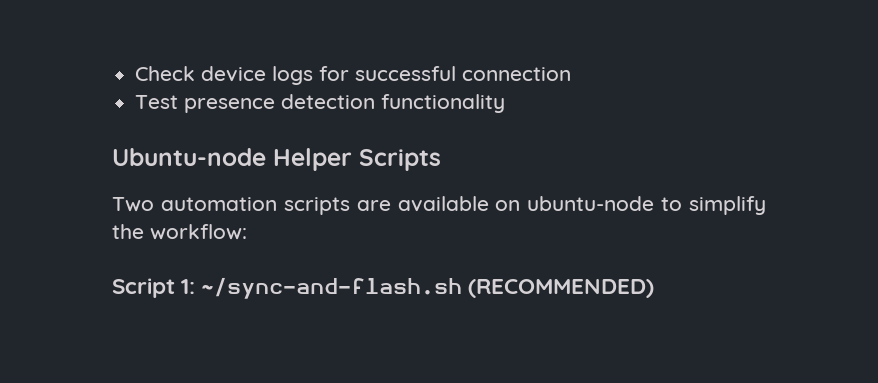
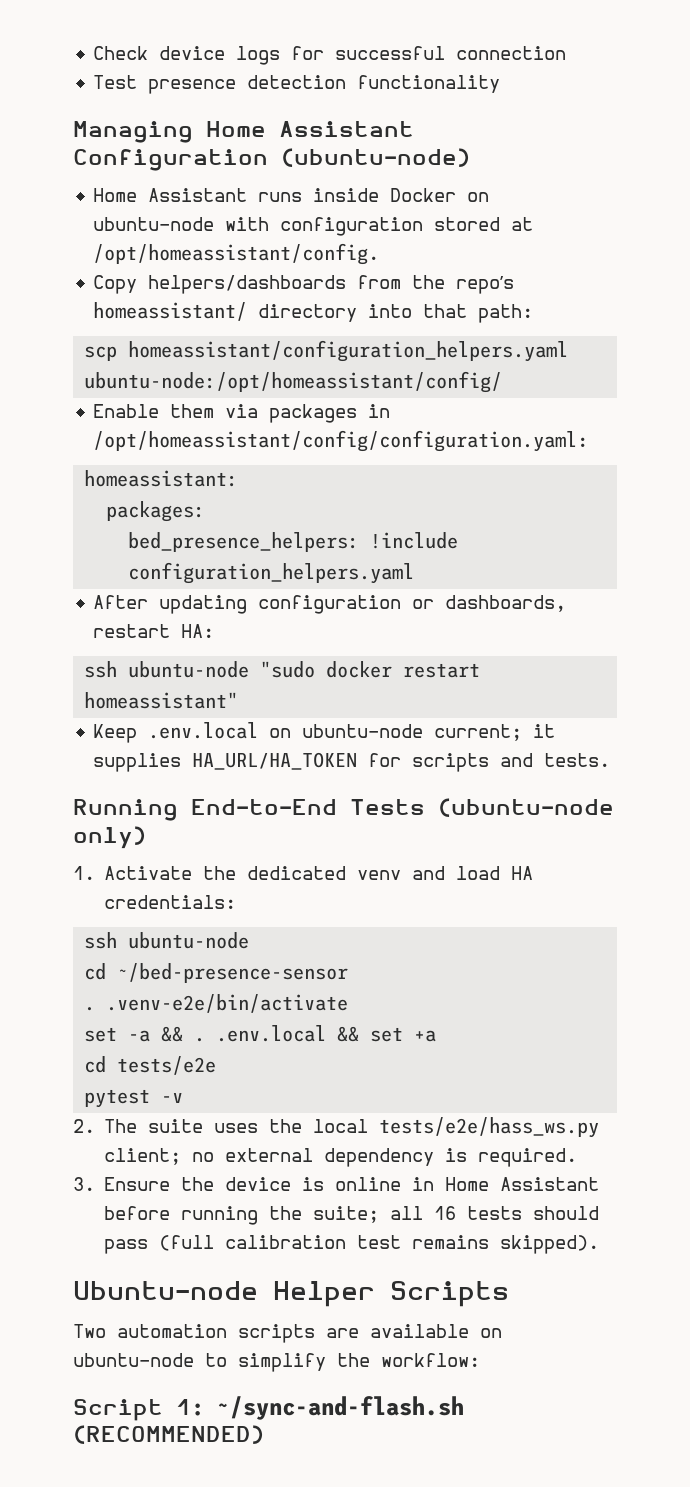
(506, 103) none -> [73,121,414,143] [73,148,470,171] [93,188,490,202] [93,217,534,236] [93,243,380,265] [93,275,515,294] [93,302,534,323] [84,340,569,362] [84,371,503,393] [93,404,391,423] [93,430,589,452] [84,470,239,487] [106,501,206,522] [128,532,459,552] [128,562,415,584] [93,595,567,614] [93,624,215,638] [84,661,481,678] [84,692,239,709] [93,722,556,743] [93,752,611,772] [73,798,614,821] [73,826,146,849] [73,866,534,880] [104,895,237,909] [84,932,250,949] [84,963,349,983] [84,994,349,1013] [84,1025,437,1042] [84,1056,217,1075] [84,1089,184,1108] [73,1117,600,1138] [104,1148,578,1167] [73,1177,600,1191] [104,1206,600,1225] [104,1235,600,1254] // Managing Home Assistant Configuration (ubuntu-node) // Home Assistant runs inside Docker on ubuntu-node with configuration stored at /opt/homeassistant/config. // Copy helpers/dashboards from the repo’s homeassistant/ directory into that path: // scp homeassistant/configuration_helpers.yaml ubuntu-node:/opt/homeassistant/config/ // Enable them via packages in /opt/homeassistant/config/configuration.yaml: // homeassistant: // packages: // bed_presence_helpers: !include configuration_helpers.yaml // After updating configuration or dashboards, restart HA: // ssh ubuntu-node "sudo docker restart homeassistant" // Keep .env.local on ubuntu-node current; it supplies HA_URL/HA_TOKEN for scripts and tests. // Running End-to-End Tests (ubuntu-node only) // 1. Activate the dedicated venv and load HA credentials: // ssh ubuntu-node // cd ~/bed-presence-sensor // . .venv-e2e/bin/activate // set -a && . .env.local && set +a // cd tests/e2e // pytest -v // 2. The suite uses the local tests/e2e/hass_ws.py client; no external dependency is required. // 3. Ensure the device is online in Home Assistant before running the suite; all 16 tests should pass (full calibration test remains skipped).

